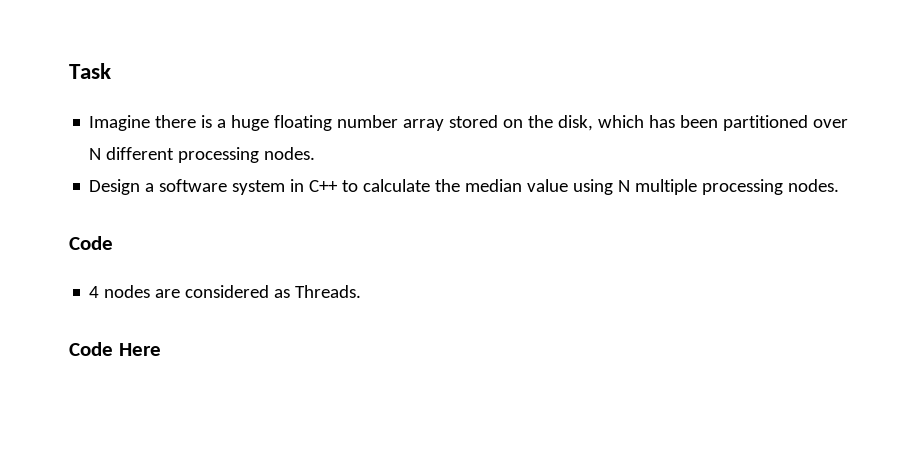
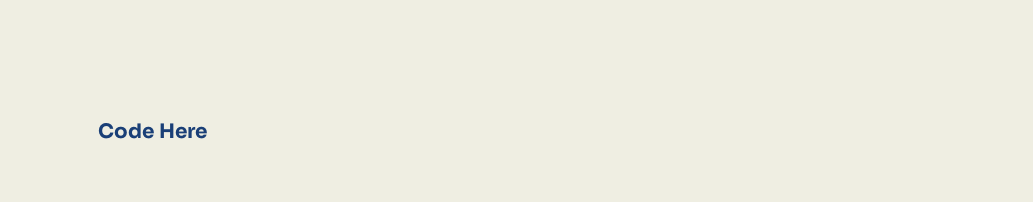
[69,63,111,79] [89,115,849,131] [89,147,316,163] [89,179,840,195] [69,236,113,250] [89,285,362,298] Task // Imagine there is a huge floating number array stored on the disk, which has been partitioned over N different processing nodes. // Design a software system in C++ to calculate the median value using N multiple processing nodes. // Code // 4 nodes are considered as Threads. // -> (98, 130) none

